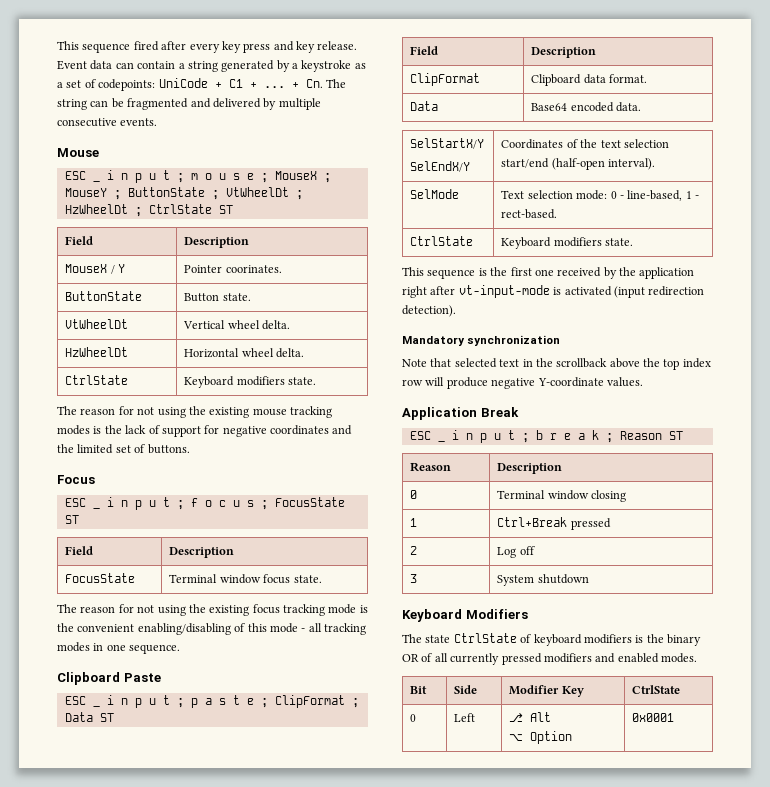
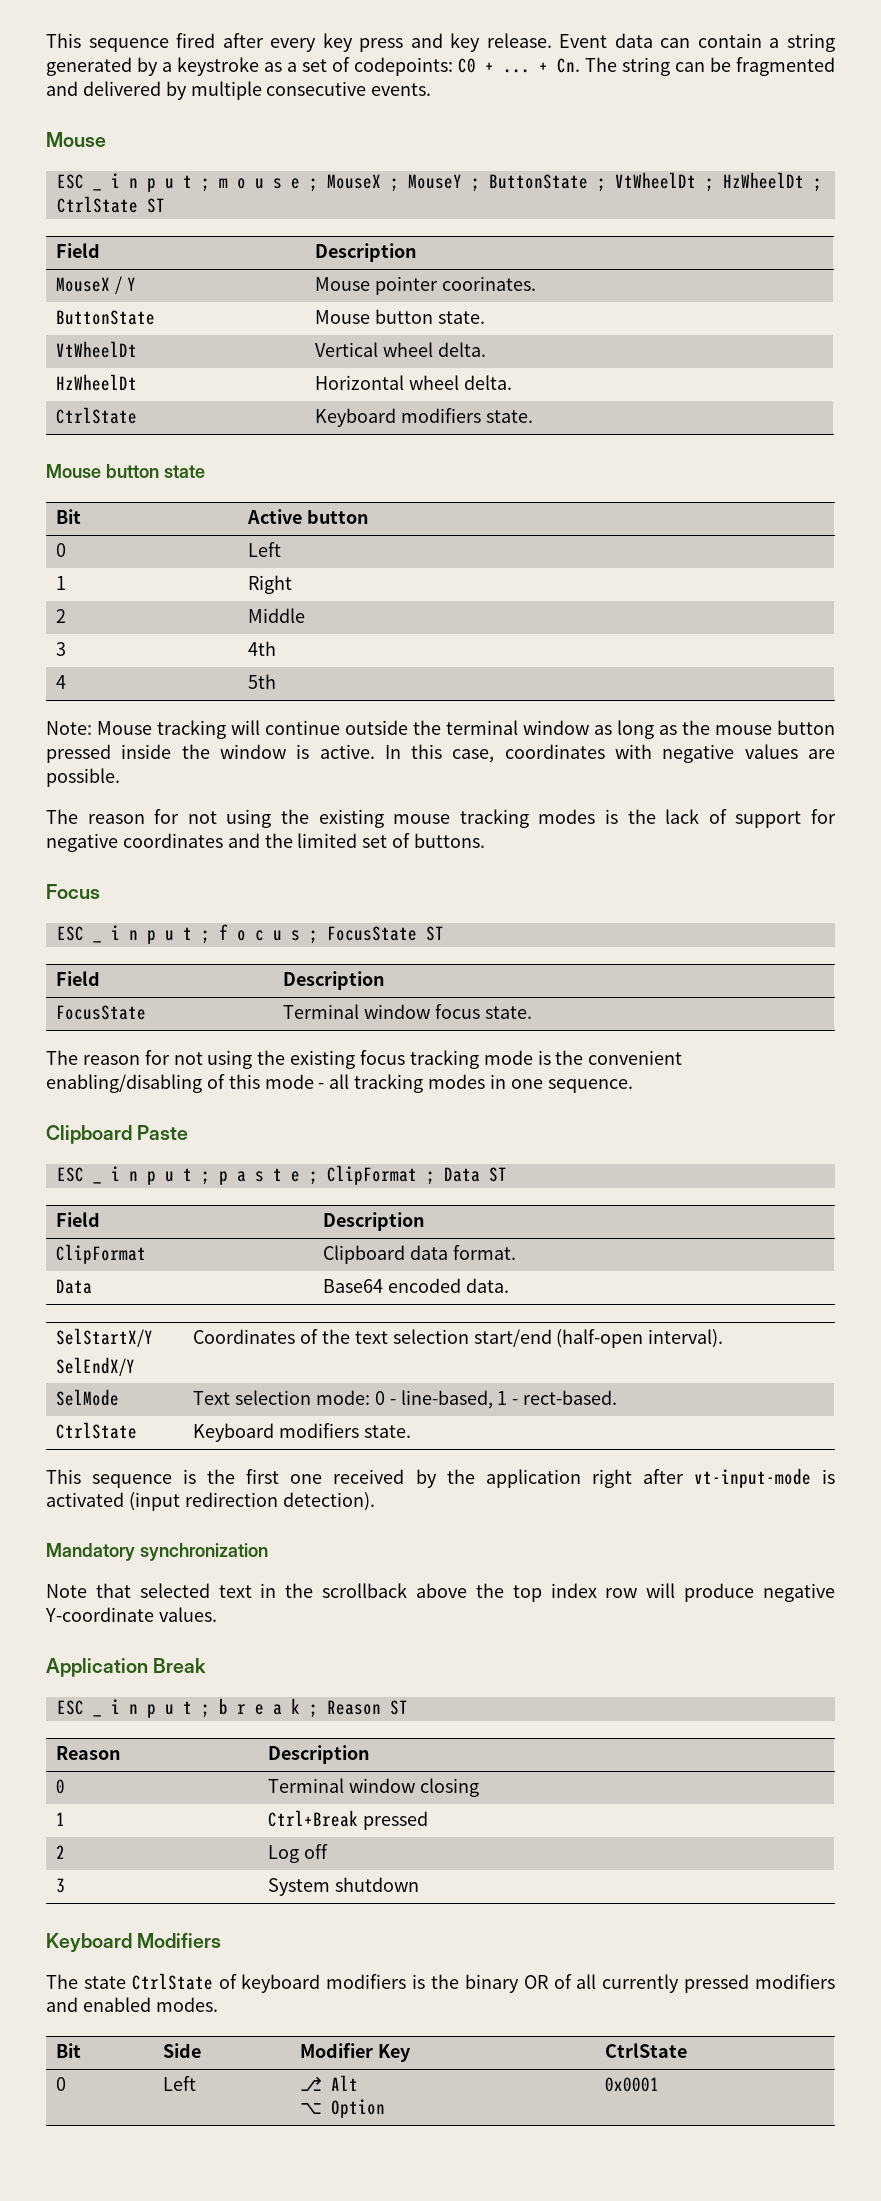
[158,78,243,88] UniCode + C1 -> [457,58,476,73] C0
[184,265,223,273] Pointer -> [315,276,439,295] Mouse pointer
[184,293,220,302] Button -> [315,309,434,324] Mouse button
(317, 381) none -> [46,464,205,478] [56,509,82,524] [247,509,370,524] [56,543,67,557] [248,542,282,557] [56,576,67,590] [248,575,293,594] [56,609,67,623] [248,608,306,623] [56,642,67,656] [248,641,277,656] [56,675,67,689] [248,674,277,689] [46,720,835,739] [46,744,835,763] [46,768,120,787] // Mouse button state // Bit | Active button // 0 | Left // 1 | Right // 2 | Middle // 3 | 4th // 4 | 5th // Note: Mouse tracking will continue outside the terminal window as long as the mouse button pressed inside the window is active. In this case, coordinates with negative values are possible.

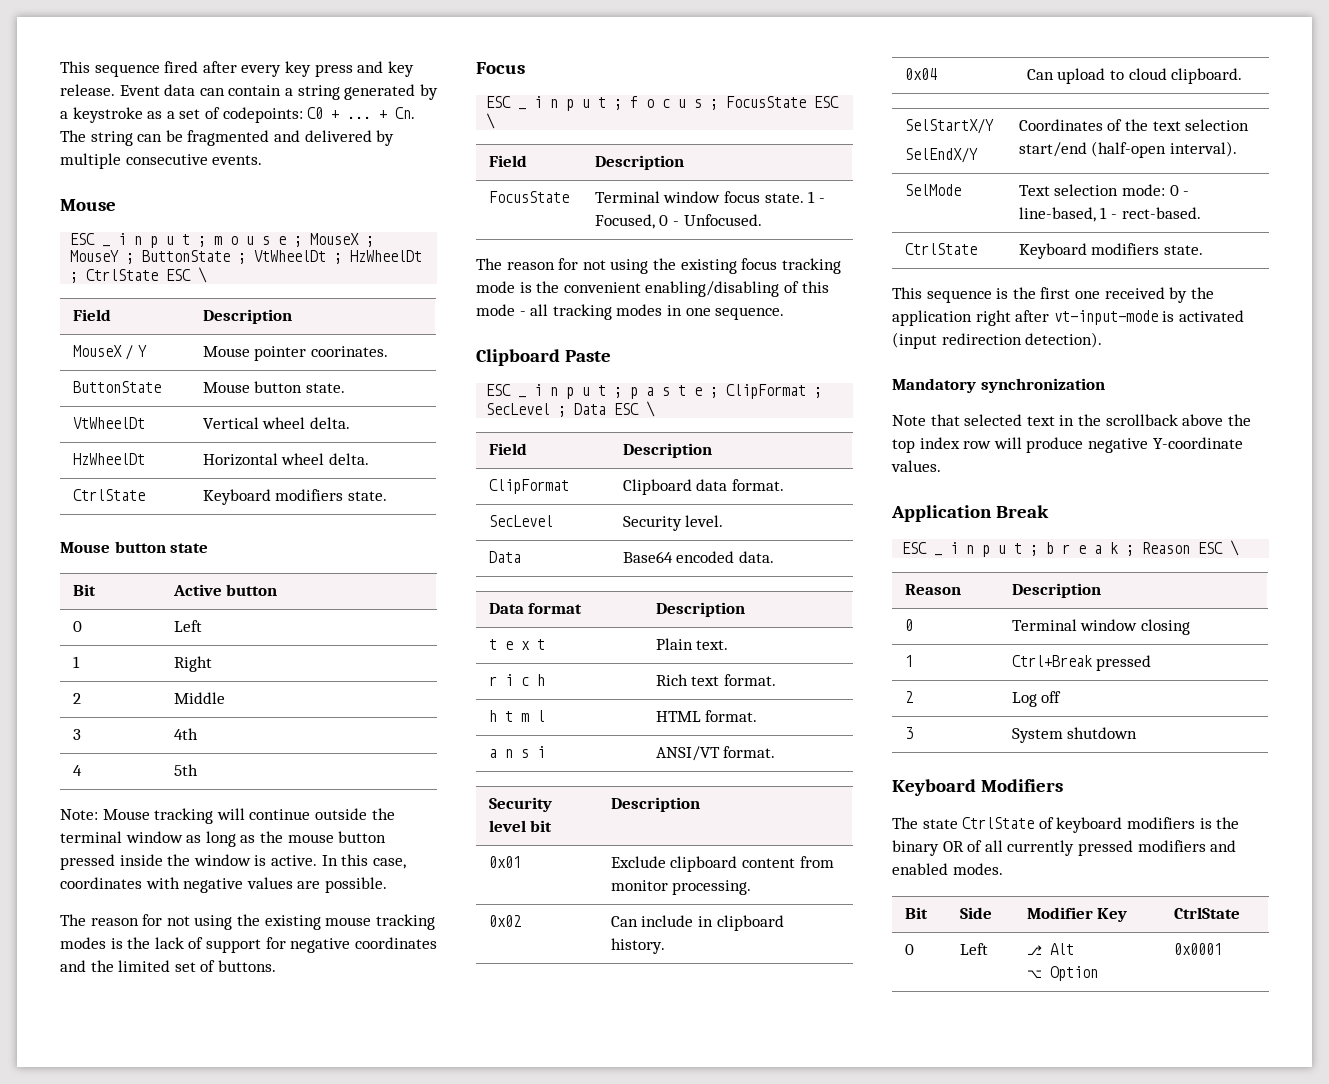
[146,198,165,213] ST -> [166,267,208,283] ESC \
[425,926,444,941] ST -> [814,96,840,108] [486,113,496,129] ESC \
(532, 1012) none -> [808,191,825,203] [594,214,762,229] 1 - Focused, 0 - Unfocused.
[443,1167,507,1182] Data ST -> [486,401,656,417] SecLevel ; Data ESC \
(516, 1252) none -> [488,515,553,527] [622,515,724,531] // SecLevel | Security level.
(509, 1285) none -> [488,603,583,614] [655,602,745,617] [488,639,545,650] [655,638,729,650] [488,674,545,686] [655,674,776,686] [488,710,545,722] [655,710,758,722] [488,746,545,758] [655,746,776,761] [488,797,552,812] [488,820,553,832] [610,797,700,812] [488,856,521,868] [610,856,834,872] [610,880,752,895] [488,915,521,927] [610,915,784,931] [610,938,665,954] [904,68,937,80] [1026,68,1243,84] // Data format | Description // t e x t | Plain text. // r i c h | Rich text format. // h t m l | HTML format. // a n s i | ANSI/VT format. // Security level bit | Description // 0x01 | Exclude clipboard content from monitor processing. // 0x02 | Can include in clipboard history. // 0x04 | Can upload to cloud clipboard.
[389,1700,408,1715] ST -> [1198,540,1240,556] ESC \

